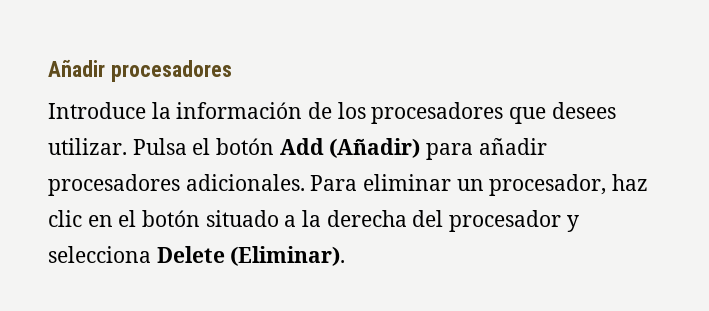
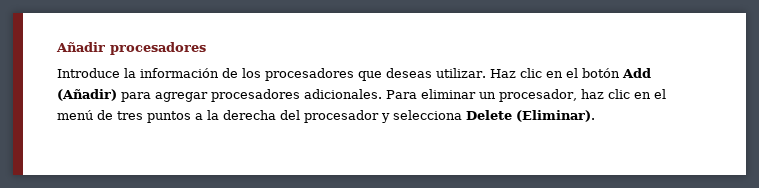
[551,102,616,119] [48,138,187,155] desees utilizar. Pulsa -> [386,68,563,78] deseas utilizar. Haz clic en
[478,138,547,155] añadir -> [155,92,208,102] agregar
[142,210,279,227] botón situado -> [57,110,191,123] menú de tres puntos

